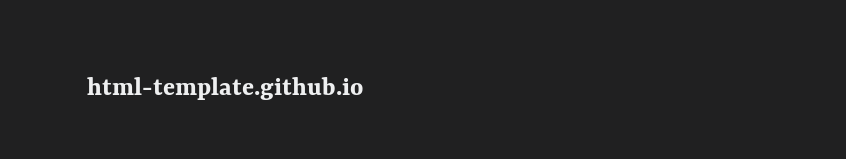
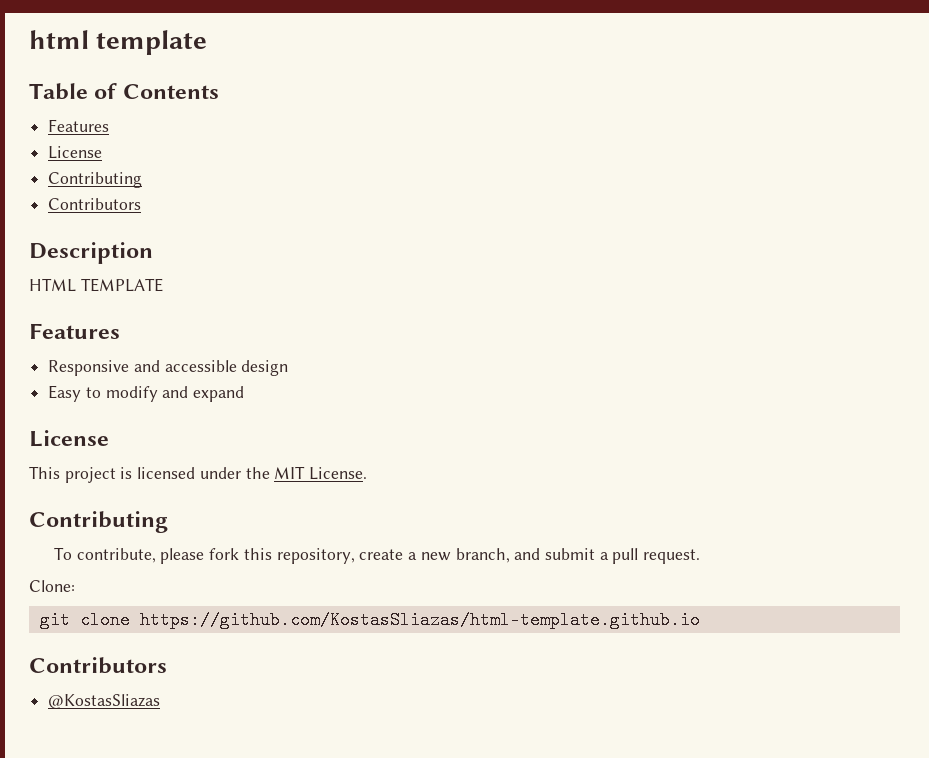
[87,77,363,100] html-template.github.io -> [29,30,208,55] [29,83,219,100] [48,119,110,132] [48,146,103,159] [48,172,143,188] [48,198,142,210] [29,242,153,264] [29,278,163,292] [29,323,120,339] [48,360,289,376] [48,385,245,402] [29,430,109,447] [29,466,368,483] [29,511,168,533] [54,547,701,564] [29,580,75,592] [39,611,700,629] [29,657,167,674] [48,694,161,709] html template // Table of Contents // Features // License // Contributing // Contributors // Description // HTML TEMPLATE // Features // Responsive and accessible design // Easy to modify and expand // License // This project is licensed under the MIT License. // Contributing // To contribute, please fork this repository, create a new branch, and submit a pull request. // Clone: // git clone https://github.com/KostasSliazas/html-template.github.io // Contributors // @KostasSliazas

